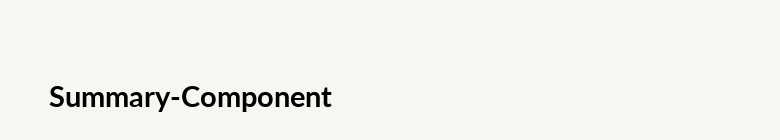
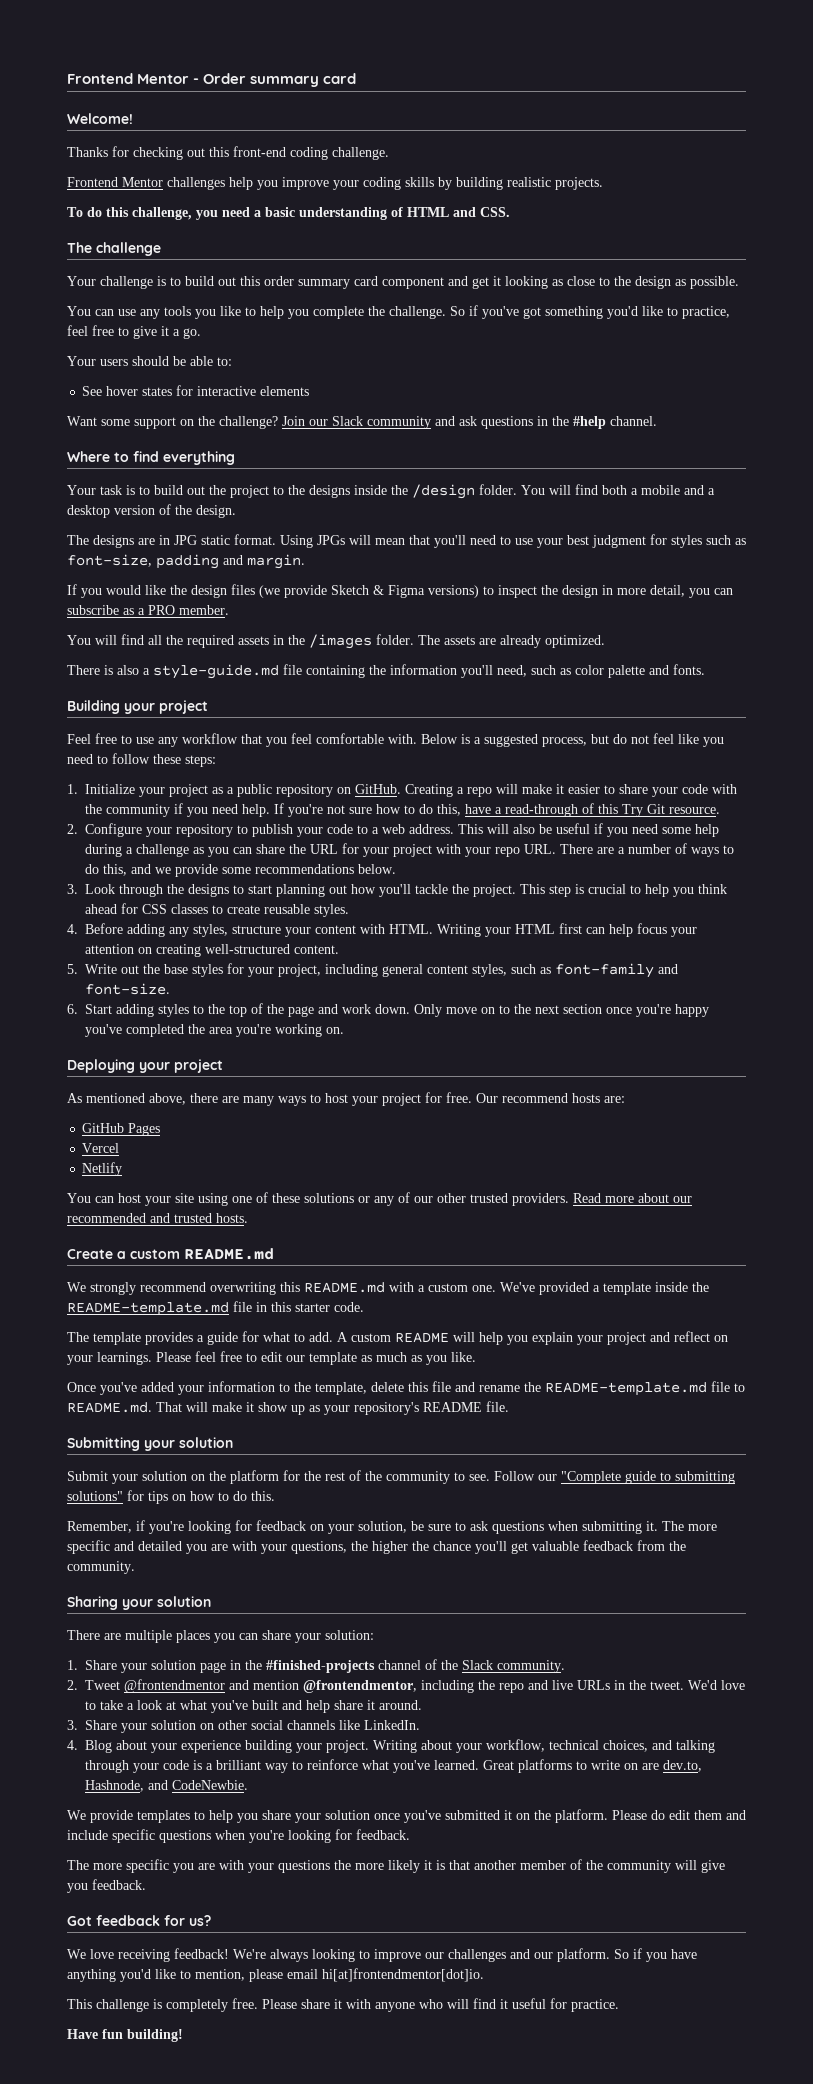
[49,86,332,112] Summary-Component -> [67,73,357,87] [67,113,133,124] [67,146,389,160] [67,177,603,190] [67,207,510,220] [67,242,161,256] [67,276,739,289] [67,305,730,319] [67,325,201,339] [67,356,232,366] [82,385,310,396] [67,416,657,429] [67,451,235,465] [67,484,715,499] [67,504,236,518] [67,534,746,548] [67,554,305,569] [67,584,733,598] [67,605,229,615] [67,634,605,649] [67,664,705,679] [67,700,208,714] [67,733,724,747] [67,753,216,767] [67,784,738,797] [85,803,721,817] [67,823,720,837] [85,843,735,857] [85,864,397,877] [67,884,728,897] [85,903,350,917] [67,923,698,937] [85,944,340,957] [67,963,679,978] [85,983,171,995] [67,1003,710,1017] [85,1024,345,1037] [67,1059,223,1073] [67,1092,625,1106] [82,1123,161,1136] [82,1143,120,1153] [82,1162,123,1176] [67,1192,692,1206] [67,1213,248,1223] [67,1248,274,1260] [67,1282,709,1295] [67,1301,364,1316] [67,1331,728,1345] [67,1351,476,1365] [67,1381,745,1396] [67,1401,509,1415] [67,1437,233,1451] [67,1470,735,1484] [67,1490,275,1504] [67,1520,717,1534] [67,1540,686,1554] [67,1561,135,1574] [67,1596,211,1610] [67,1630,374,1643] [67,1659,566,1673] [67,1679,746,1693] [85,1700,423,1713] [67,1720,421,1733] [67,1739,716,1753] [85,1759,703,1773] [85,1780,249,1792] [67,1809,746,1823] [67,1829,410,1843] [67,1859,725,1873] [67,1879,146,1893] [67,1915,211,1926] [67,1948,697,1962] [67,1968,484,1982] [67,1998,619,2012] [67,2029,183,2042] Frontend Mentor - Order summary card // Welcome! // Thanks for checking out this front-end coding challenge. // Frontend Mentor challenges help you improve your coding skills by building realistic projects. // To do this challenge, you need a basic understanding of HTML and CSS. // The challenge // Your challenge is to build out this order summary card component and get it looking as close to the design as possible. // You can use any tools you like to help you complete the challenge. So if you've got something you'd like to practice, feel free to give it a go. // Your users should be able to: // See hover states for interactive elements // Want some support on the challenge? Join our Slack community and ask questions in the #help channel. // Where to find everything // Your task is to build out the project to the designs inside the /design folder. You will find both a mobile and a desktop version of the design. // The designs are in JPG static format. Using JPGs will mean that you'll need to use your best judgment for styles such as font-size, padding and margin. // If you would like the design files (we provide Sketch & Figma versions) to inspect the design in more detail, you can subscribe as a PRO member. // You will find all the required assets in the /images folder. The assets are already optimized. // There is also a style-guide.md file containing the information you'll need, such as color palette and fonts. // Building your project // Feel free to use any workflow that you feel comfortable with. Below is a suggested process, but do not feel like you need to follow these steps: // 1. Initialize your project as a public repository on GitHub. Creating a repo will make it easier to share your code with the community if you need help. If you're not sure how to do this, have a read-through of this Try Git resource. // 2. Configure your repository to publish your code to a web address. This will also be useful if you need some help during a challenge as you can share the URL for your project with your repo URL. There are a number of ways to do this, and we provide some recommendations below. // 3. Look through the designs to start planning out how you'll tackle the project. This step is crucial to help you think ahead for CSS classes to create reusable styles. // 4. Before adding any styles, structure your content with HTML. Writing your HTML first can help focus your attention on creating well-structured content. // 5. Write out the base styles for your project, including general content styles, such as font-family and font-size. // 6. Start adding styles to the top of the page and work down. Only move on to the next section once you're happy you've completed the area you're working on. // Deploying your project // As mentioned above, there are many ways to host your project for free. Our recommend hosts are: // GitHub Pages // Vercel // Netlify // You can host your site using one of these solutions or any of our other trusted providers. Read more about our recommended and trusted hosts. // Create a custom README.md // We strongly recommend overwriting this README.md with a custom one. We've provided a template inside the README-template.md file in this starter code. // The template provides a guide for what to add. A custom README will help you explain your project and reflect on your learnings. Please feel free to edit our template as much as you like. // Once you've added your information to the template, delete this file and rename the README-template.md file to README.md. That will make it show up as your repository's README file. // Submitting your solution // Submit your solution on the platform for the rest of the community to see. Follow our "Complete guide to submitting solutions" for tips on how to do this. // Remember, if you're looking for feedback on your solution, be sure to ask questions when submitting it. The more specific and detailed you are with your questions, the higher the chance you'll get valuable feedback from the community. // Sharing your solution // There are multiple places you can share your solution: // 1. Share your solution page in the #finished-projects channel of the Slack community. // 2. Tweet @frontendmentor and mention @frontendmentor, including the repo and live URLs in the tweet. We'd love to take a look at what you've built and help share it around. // 3. Share your solution on other social channels like LinkedIn. // 4. Blog about your experience building your project. Writing about your workflow, technical choices, and talking through your code is a brilliant way to reinforce what you've learned. Great platforms to write on are dev.to, Hashnode, and CodeNewbie. // We provide templates to help you share your solution once you've submitted it on the platform. Please do edit them and include specific questions when you're looking for feedback. // The more specific you are with your questions the more likely it is that another member of the community will give you feedback. // Got feedback for us? // We love receiving feedback! We're always looking to improve our challenges and our platform. So if you have anything you'd like to mention, please email hi[at]frontendmentor[dot]io. // This challenge is completely free. Please share it with anyone who will find it useful for practice. // Have fun building!

